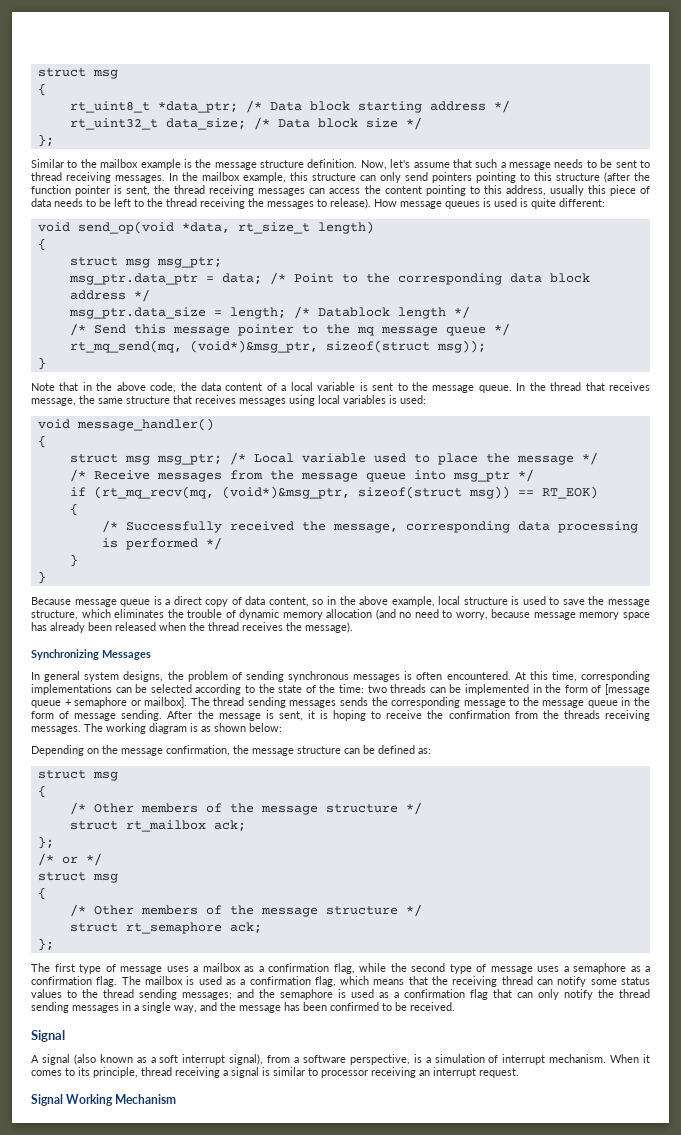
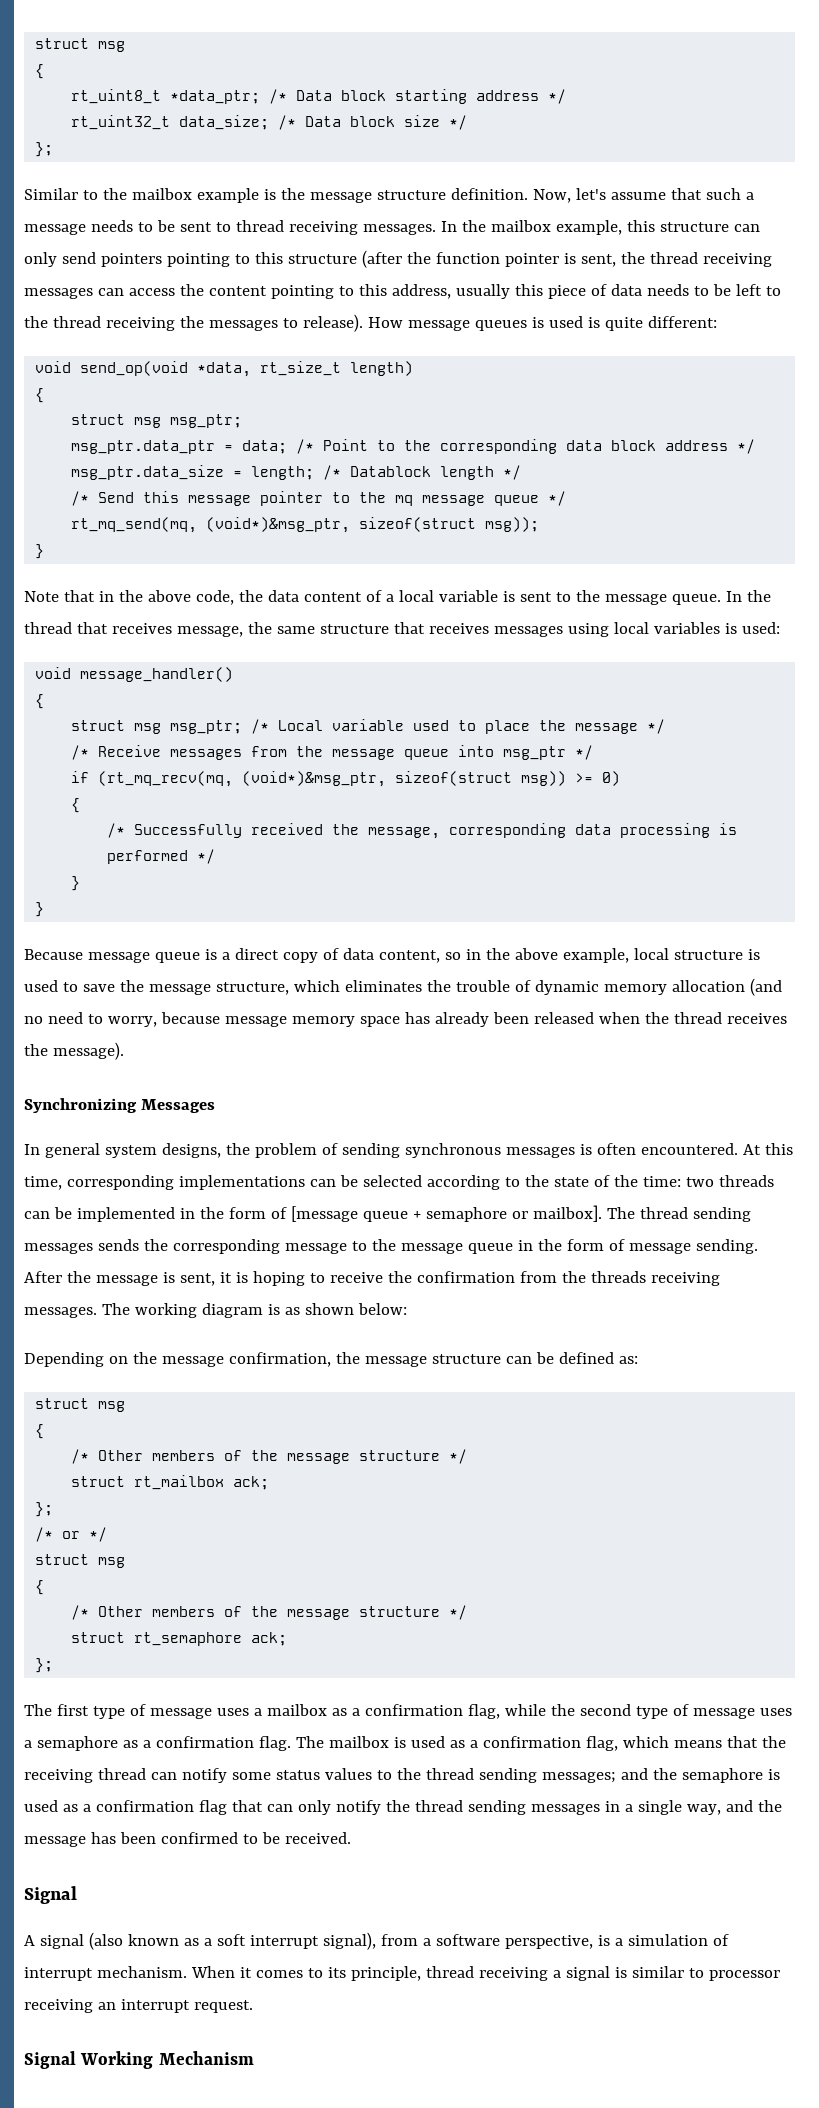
[517,486,598,499] == RT_EOK) -> [575,771,621,786] >= 0)

